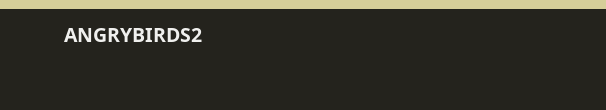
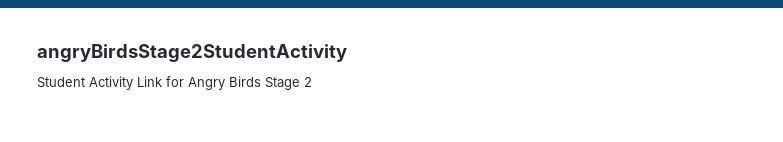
[64,28,202,42] ANGRYBIRDS2 -> [37,44,347,62] [37,76,312,90] angryBirdsStage2StudentActivity // Student Activity Link for Angry Birds Stage 2

